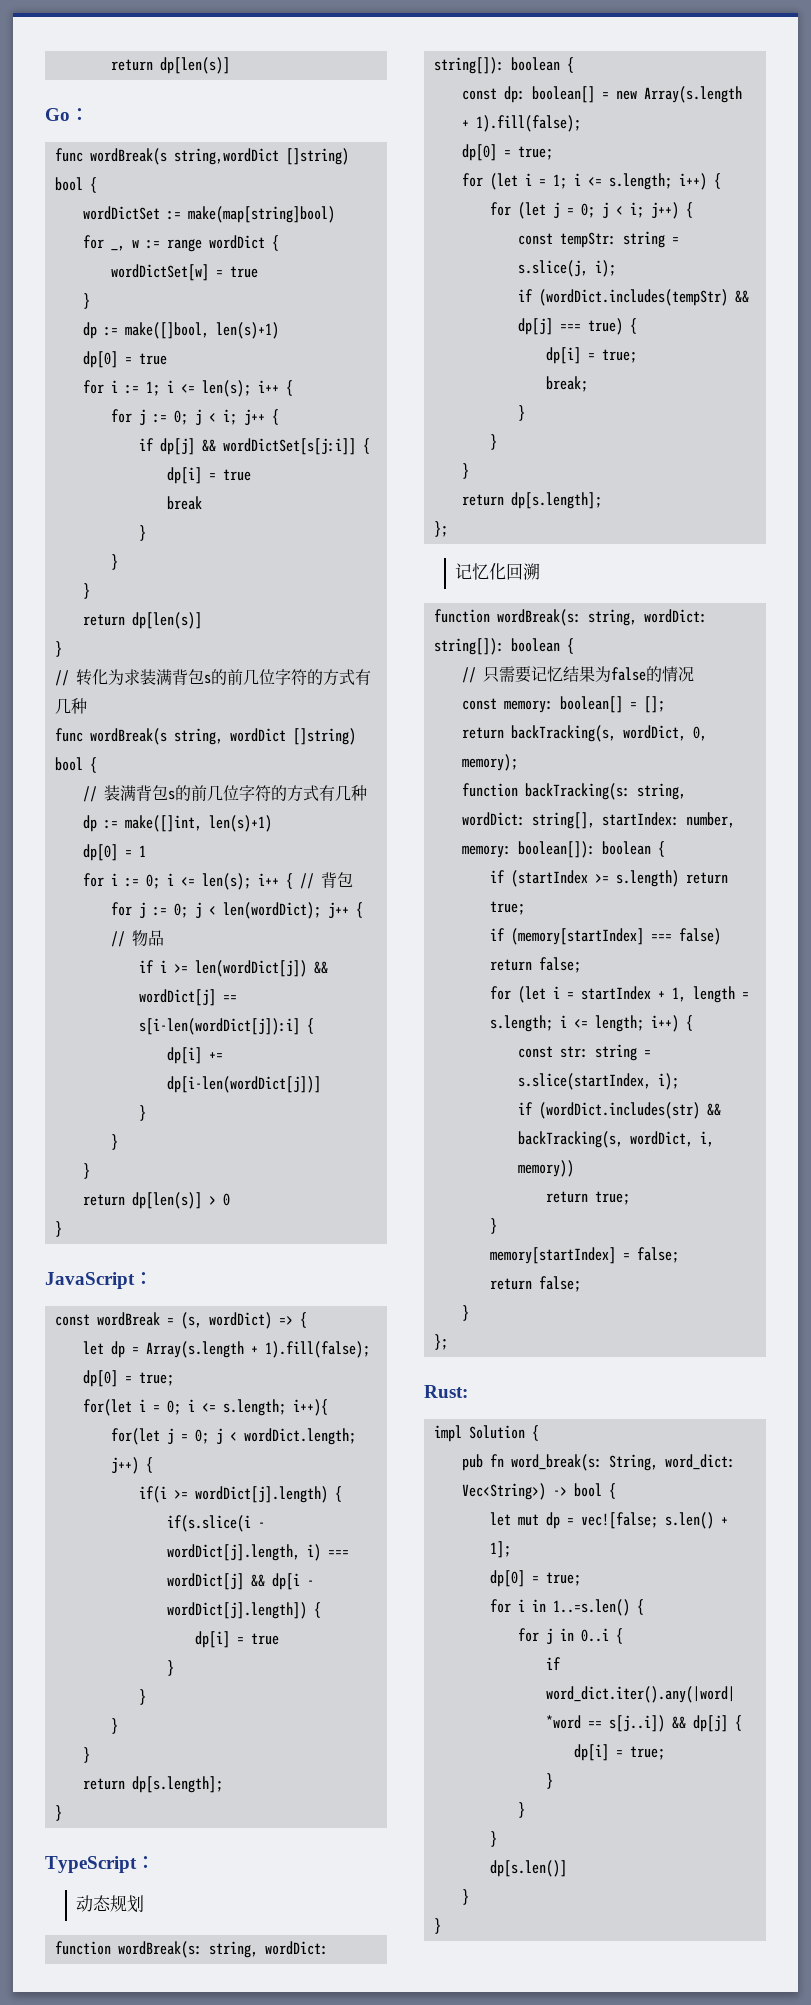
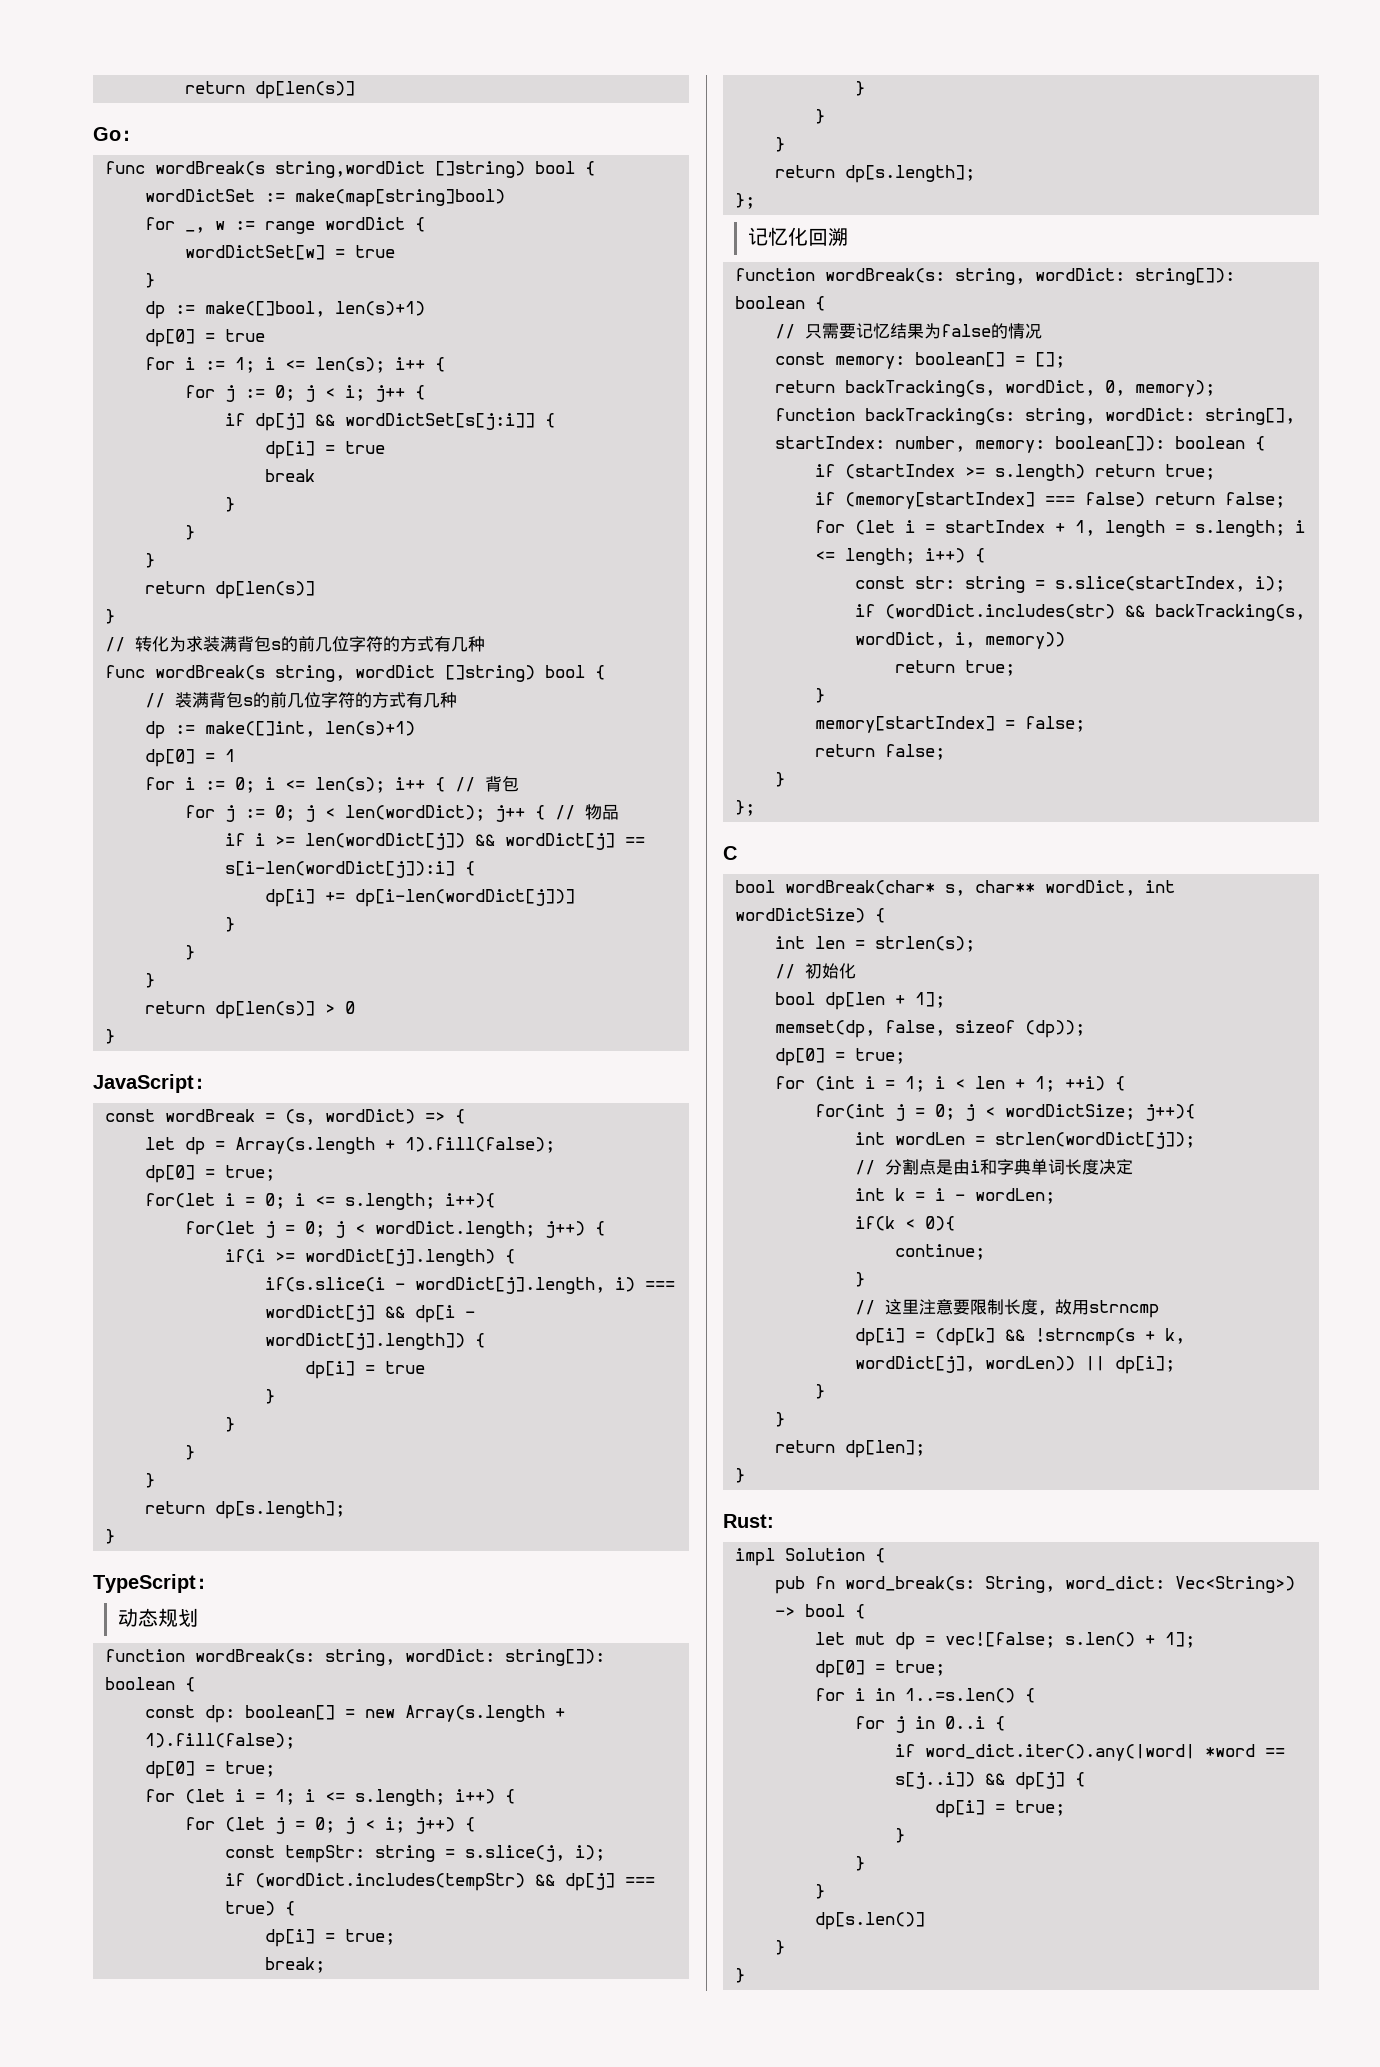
(449, 1342) none -> [723,846,737,860] [735,880,1175,896] [735,908,885,923] [775,936,975,952] [775,963,856,979] [775,992,945,1010] [775,1020,1085,1038] [775,1048,905,1066] [775,1076,1125,1092] [815,1104,1195,1121] [855,1132,1195,1149] [855,1159,1133,1175] [855,1188,1055,1204] [855,1216,955,1231] [895,1244,985,1260] [855,1272,865,1287] [855,1299,1159,1318] [855,1328,1185,1346] [855,1356,1175,1374] [815,1384,825,1399] [775,1412,785,1427] [775,1440,925,1458] [735,1468,745,1483] // C // bool wordBreak(char* s, char** wordDict, int wordDictSize) { // int len = strlen(s); // // 初始化 // bool dp[len + 1]; // memset(dp, false, sizeof (dp)); // dp[0] = true; // for (int i = 1; i < len + 1; ++i) { // for(int j = 0; j < wordDictSize; j++){ // int wordLen = strlen(wordDict[j]); // // 分割点是由i和字典单词长度决定 // int k = i - wordLen; // if(k < 0){ // continue; // } // // 这里注意要限制长度，故用strncmp // dp[i] = (dp[k] && !strncmp(s + k, wordDict[j], wordLen)) || dp[i]; // } // } // return dp[len]; // }

